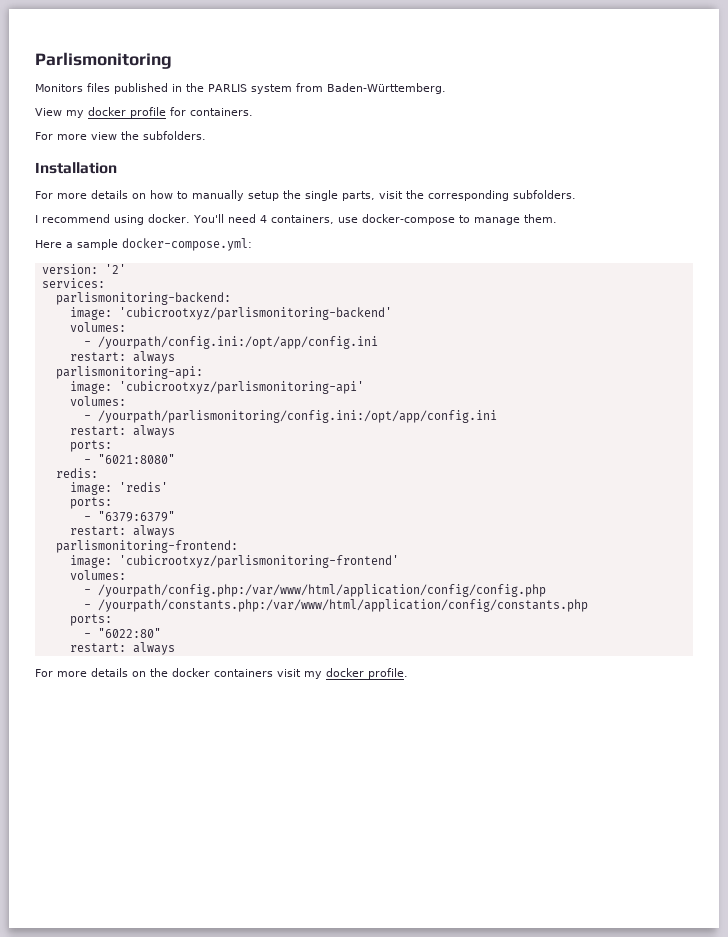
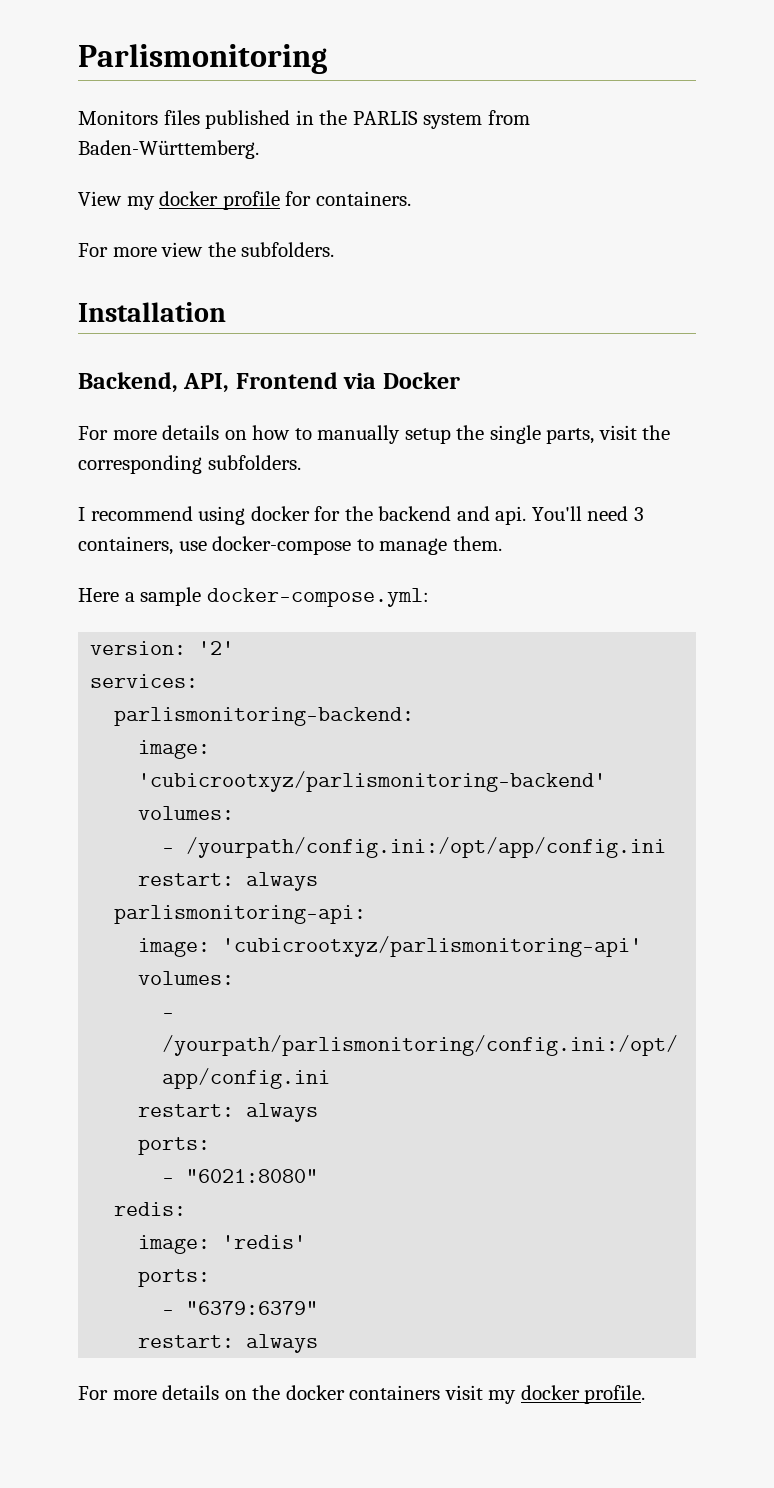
(117, 168) none -> [78,372,460,393] // Backend, API, Frontend via Docker
[148,214,190,223] docker. -> [250,506,527,525] docker for the backend and api.
[259,215,267,223] 4 -> [633,507,644,521] 3
[55,540,238,553] [69,555,399,568] [69,570,126,580] [83,584,546,597] [83,599,588,612] [69,614,112,626] [83,628,161,638] [69,642,175,655] // parlismonitoring-frontend: // image: 'cubicrootxyz/parlismonitoring-frontend' // volumes: // - /yourpath/config.php:/var/www/html/application/config/config.php // - /yourpath/constants.php:/var/www/html/application/config/constants.php // ports: // - "6022:80" // restart: always -> (319, 1343) none

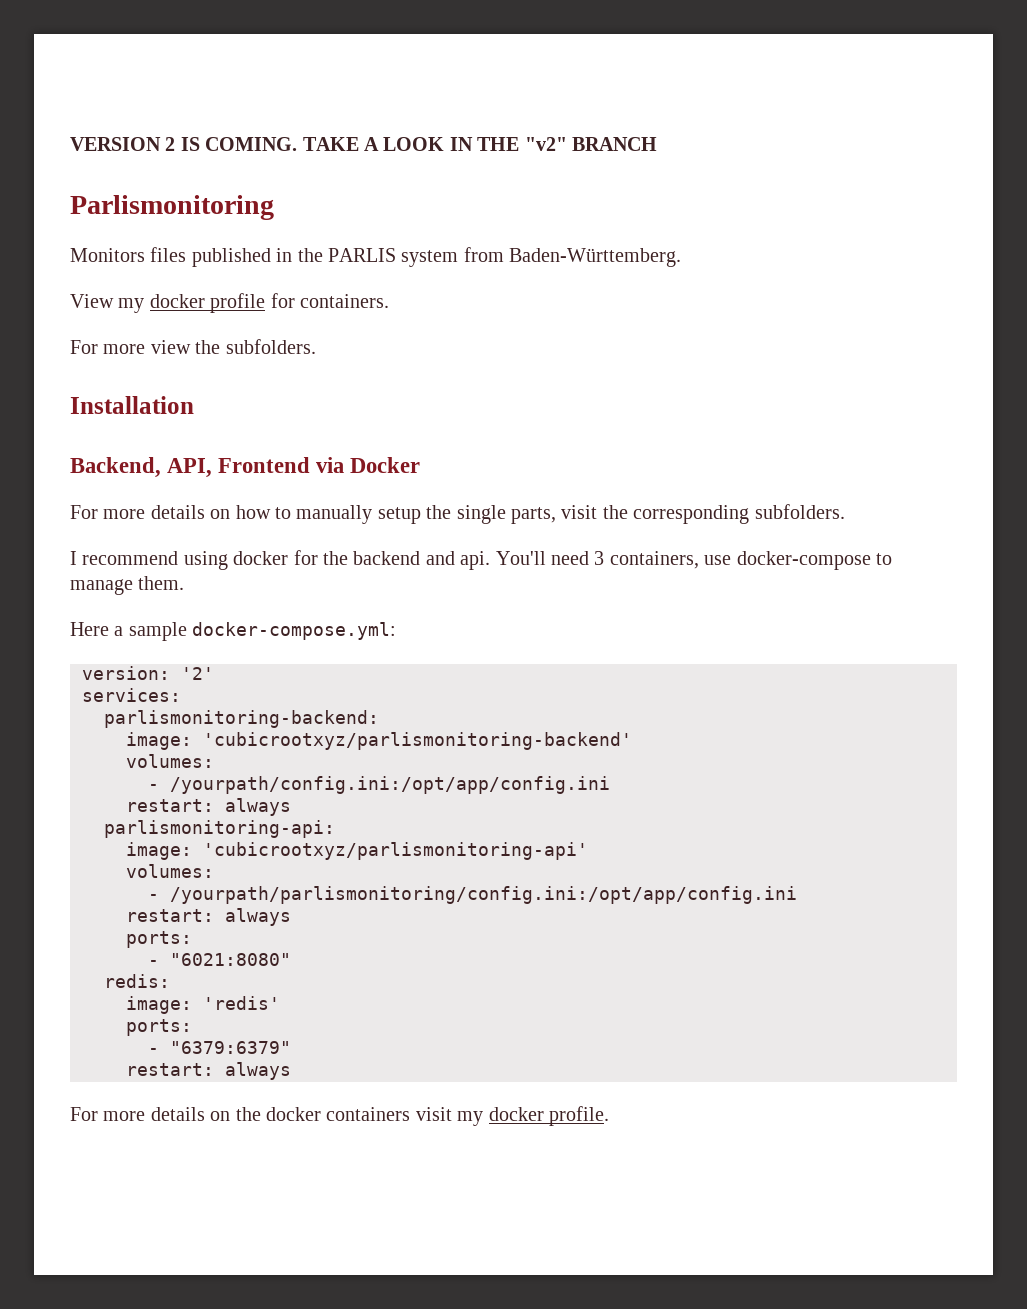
(78, 59) none -> [70,137,657,151] VERSION 2 IS COMING. TAKE A LOOK IN THE "v2" BRANCH //

